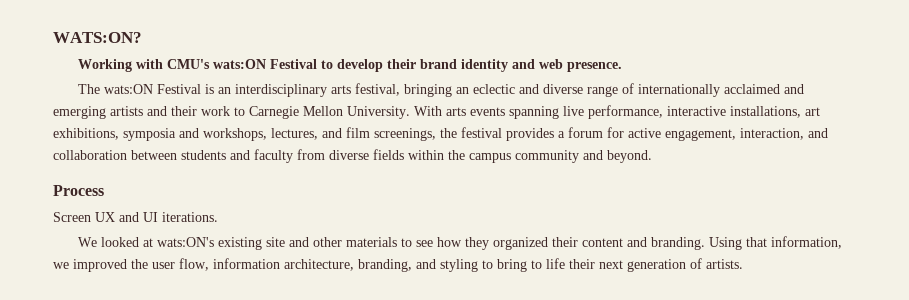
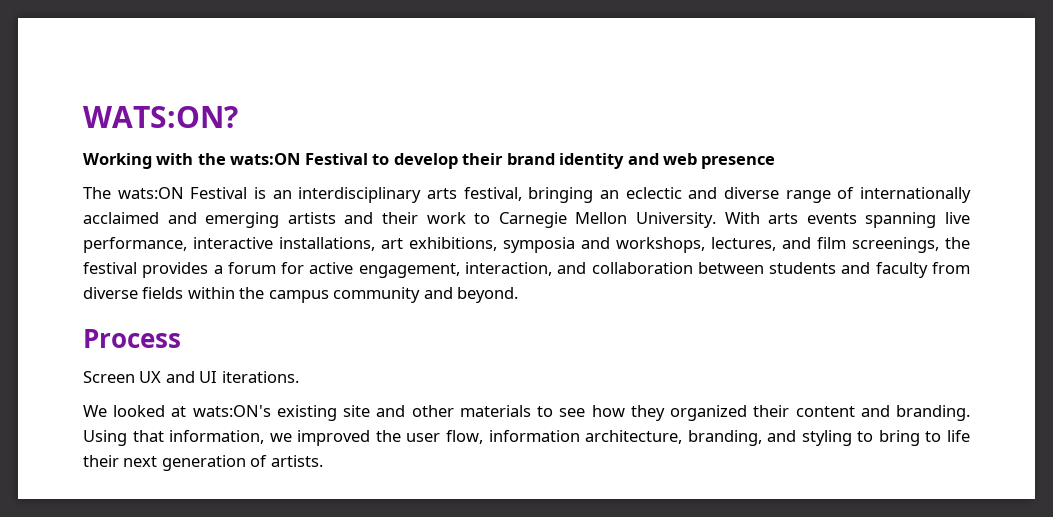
[166,59,210,69] CMU's -> [197,153,226,165] the
[566,62,622,72] presence. -> [701,156,776,169] presence

